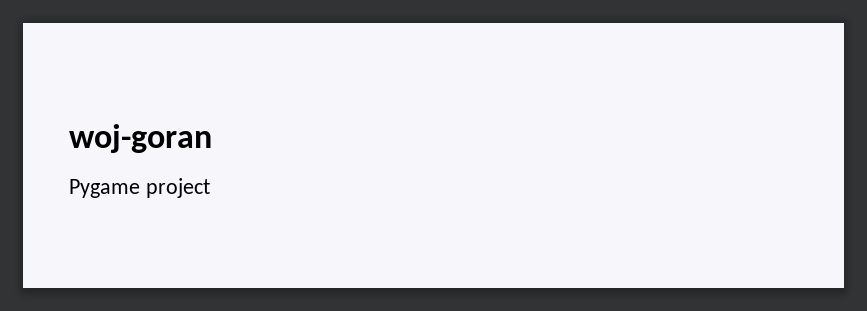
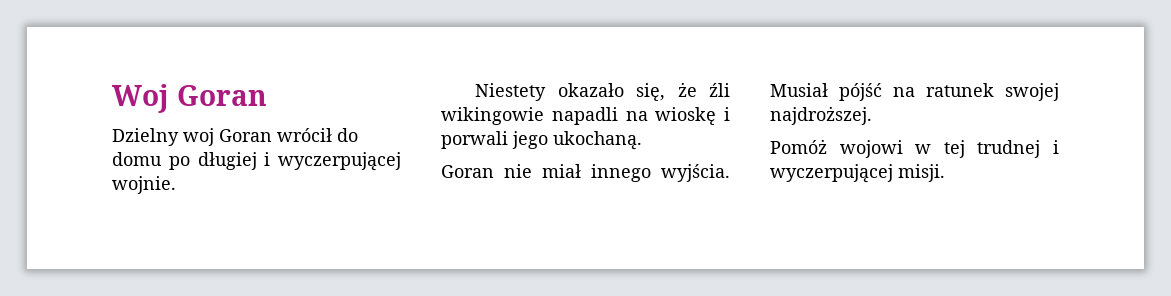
[69,124,212,153] [69,178,210,198] woj-goran // Pygame project -> [112,84,267,113] [112,128,358,146] [112,152,401,171] [112,176,176,194] [475,82,730,101] [441,107,730,125] [441,131,642,150] [441,164,730,182] [770,83,1059,101] [770,106,872,125] [770,139,1059,158] [770,164,945,183] Woj Goran // Dzielny woj Goran wrócił do domu po długiej i wyczerpującej wojnie. // Niestety okazało się, że źli wikingowie napadli na wioskę i porwali jego ukochaną. // Goran nie miał innego wyjścia. Musiał pójść na ratunek swojej najdroższej. // Pomóż wojowi w tej trudnej i wyczerpującej misji.

